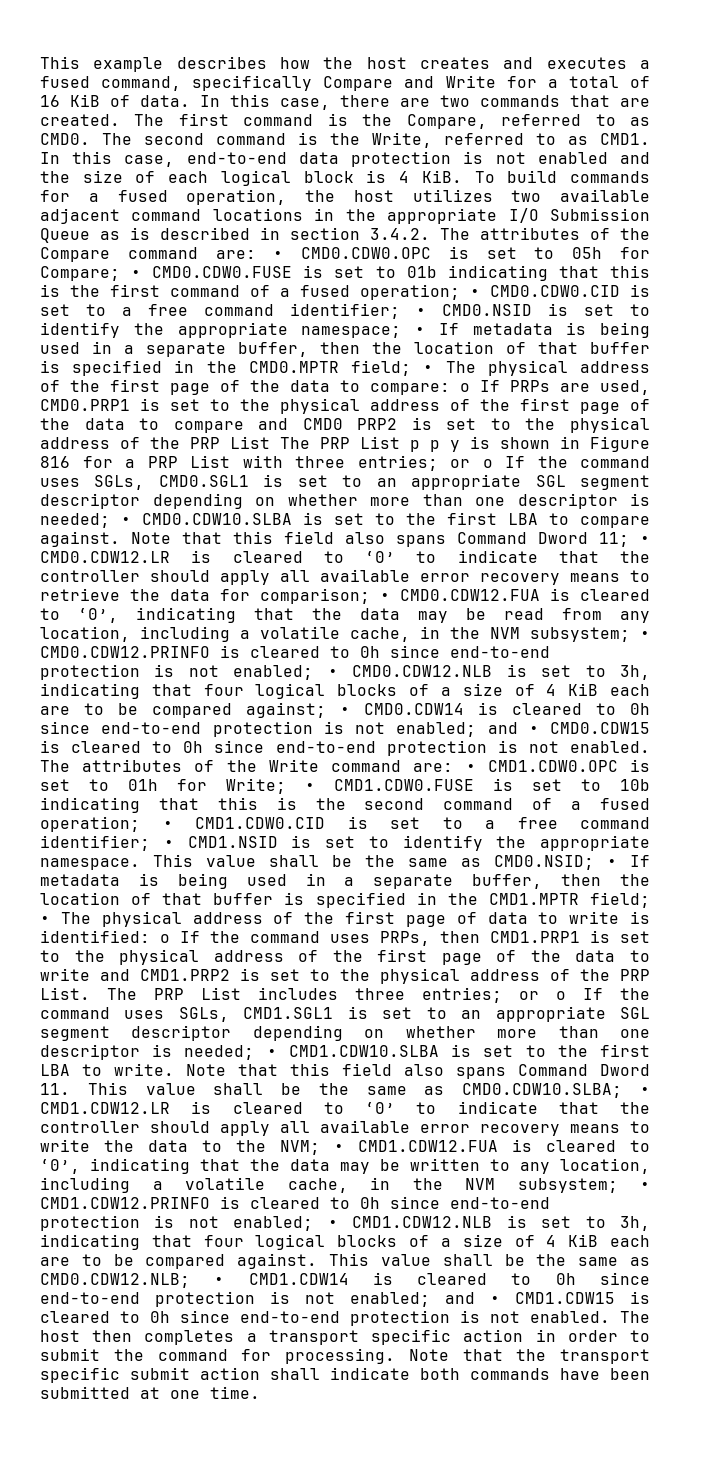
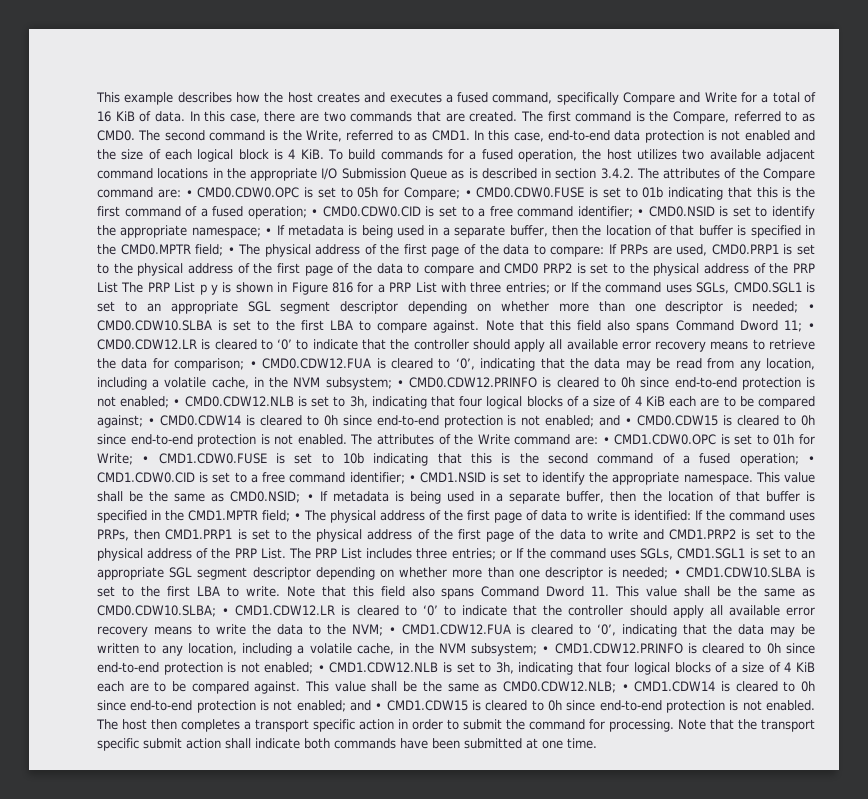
[460,383,470,392] o -> (605, 251) none
[430,440,440,452] p -> (207, 289) none
[482,459,493,468] o -> (567, 288) none
[160,934,170,943] o -> (691, 515) none
[556,991,566,1000] o -> (512, 554) none

